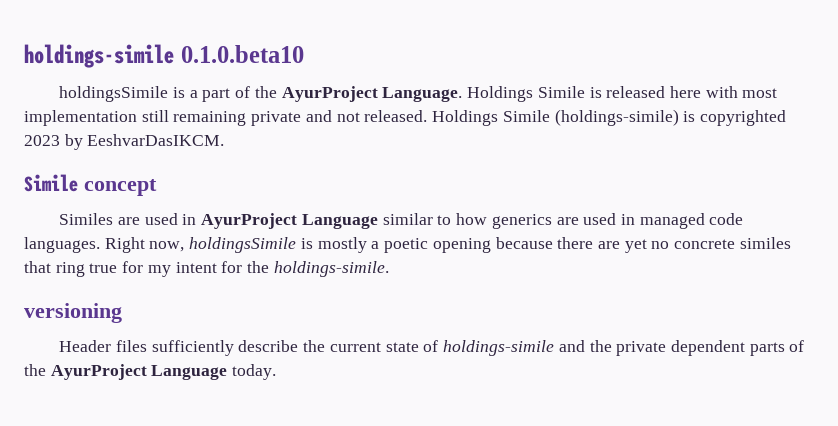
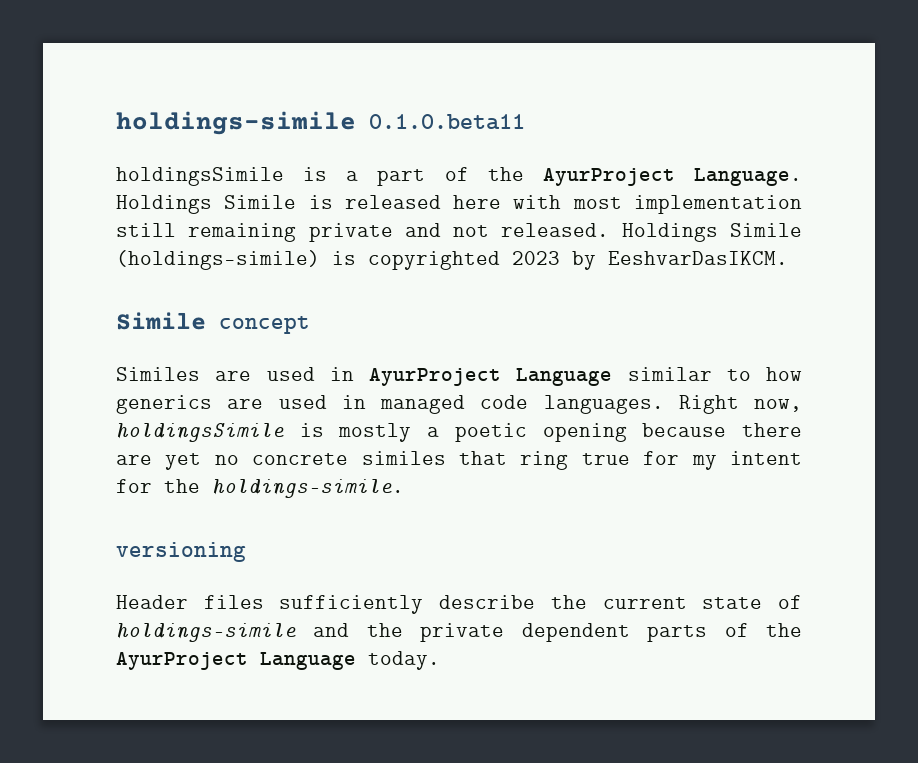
[24,44,304,68] holdings-simile 0.1.0.beta10 -> [116,111,525,135] holdings-simile 0.1.0.beta11

